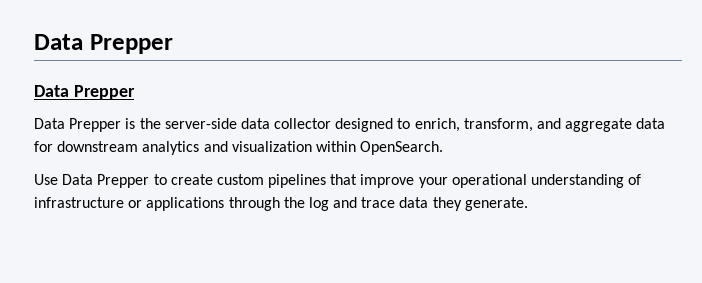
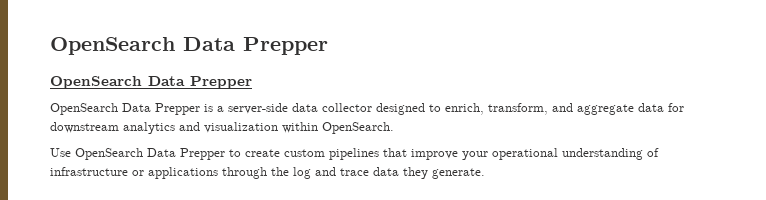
[34,34,173,54] [34,85,135,100] Data Prepper // Data Prepper // -> [50,37,328,55] [50,76,252,89] [50,103,118,115] OpenSearch Data Prepper // OpenSearch Data Prepper // OpenSearch
[139,118,161,129] the -> [217,106,224,112] a
(58, 179) none -> [75,148,143,160] OpenSearch

